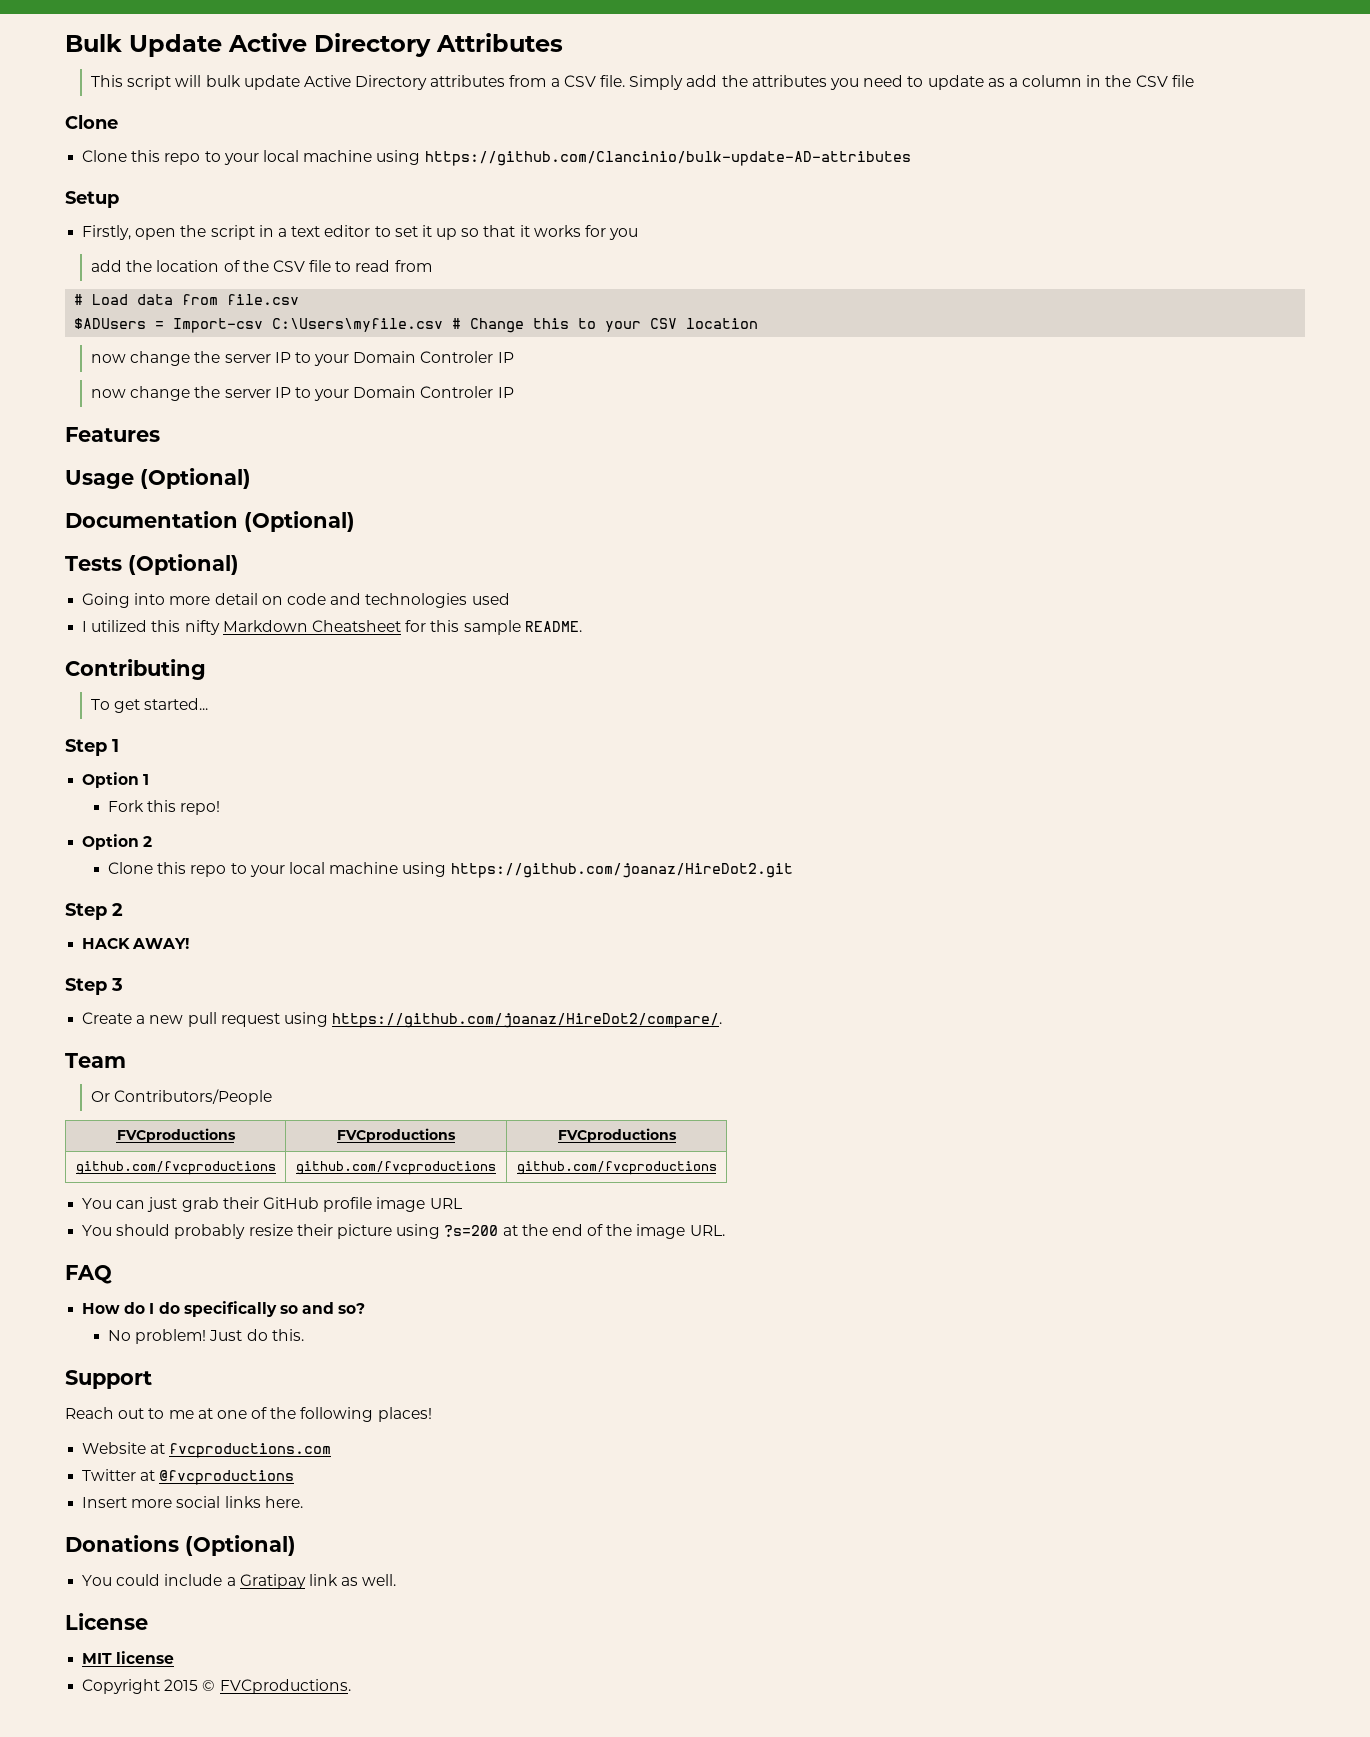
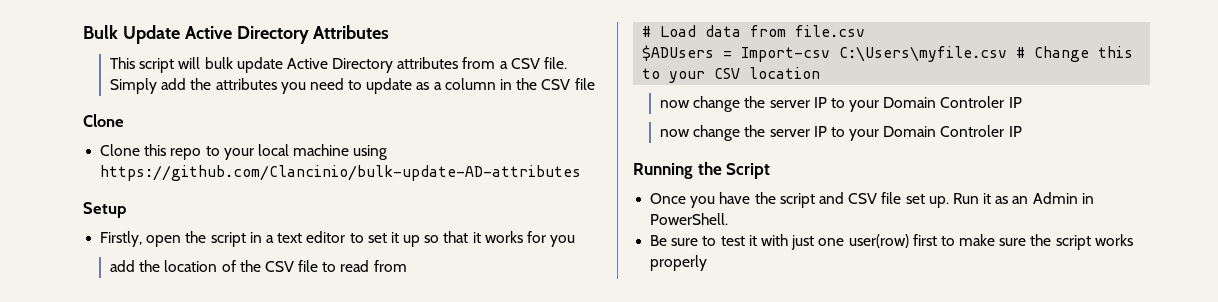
[65,427,160,442] [65,468,251,489] [65,511,355,532] [65,554,239,575] [82,593,510,608] [82,620,582,635] [65,659,206,680] [90,698,209,713] [65,739,119,756] [82,772,150,788] [108,800,221,815] [82,834,153,850] [108,862,793,878] [65,903,123,920] [82,938,190,949] [65,978,123,995] [82,1012,723,1028] [65,1053,126,1068] [90,1089,273,1105] [116,1128,236,1143] [337,1128,456,1143] [557,1128,677,1143] [75,1161,276,1175] [296,1161,496,1175] [516,1161,717,1175] [82,1197,462,1212] [82,1224,725,1239] [65,1265,112,1284] [82,1301,366,1317] [108,1329,304,1344] [65,1370,152,1389] [65,1407,432,1422] [82,1442,332,1458] [82,1469,295,1485] [82,1496,303,1508] [65,1535,296,1556] [82,1574,397,1589] [65,1613,148,1630] [82,1651,175,1664] [82,1679,351,1694] Features // Usage (Optional) // Documentation (Optional) // Tests (Optional) // Going into more detail on code and technologies used // I utilized this nifty Markdown Cheatsheet for this sample README. // Contributing // To get started... // Step 1 // Option 1 // Fork this repo! // Option 2 // Clone this repo to your local machine using https://github.com/joanaz/HireDot2.git // Step 2 // HACK AWAY! // Step 3 // Create a new pull request using https://github.com/joanaz/HireDot2/compare/. // Team // Or Contributors/People // FVCproductions | FVCproductions | FVCproductions // github.com/fvcproductions | github.com/fvcproductions | github.com/fvcproductions // You can just grab their GitHub profile image URL // You should probably resize their picture using ?s=200 at the end of the image URL. // FAQ // How do I do specifically so and so? // No problem! Just do this. // Support // Reach out to me at one of the following places! // Website at fvcproductions.com // Twitter at @fvcproductions // Insert more social links here. // Donations (Optional) // You could include a Gratipay link as well. // License // MIT license // Copyright 2015 © FVCproductions. -> [633,162,771,179] [650,192,1094,208] [650,213,729,225] [650,234,1133,250] [650,255,708,271] Running the Script // Once you have the script and CSV file set up. Run it as an Admin in PowerShell. // Be sure to test it with just one user(row) first to make sure the script works properly

